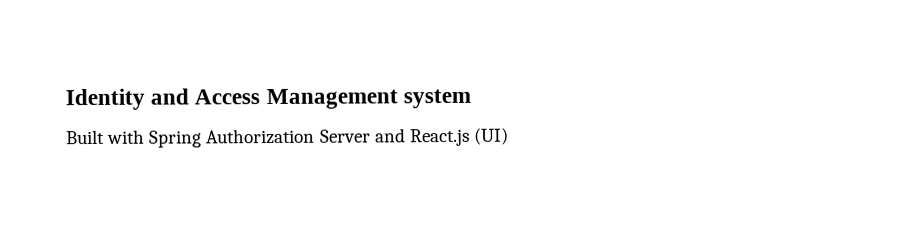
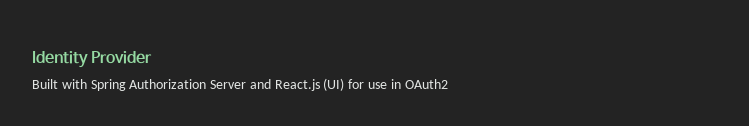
[150,88,471,110] and Access Management system -> [91,51,153,64] Provider
(509, 136) none -> [348,79,448,89] for use in OAuth2

